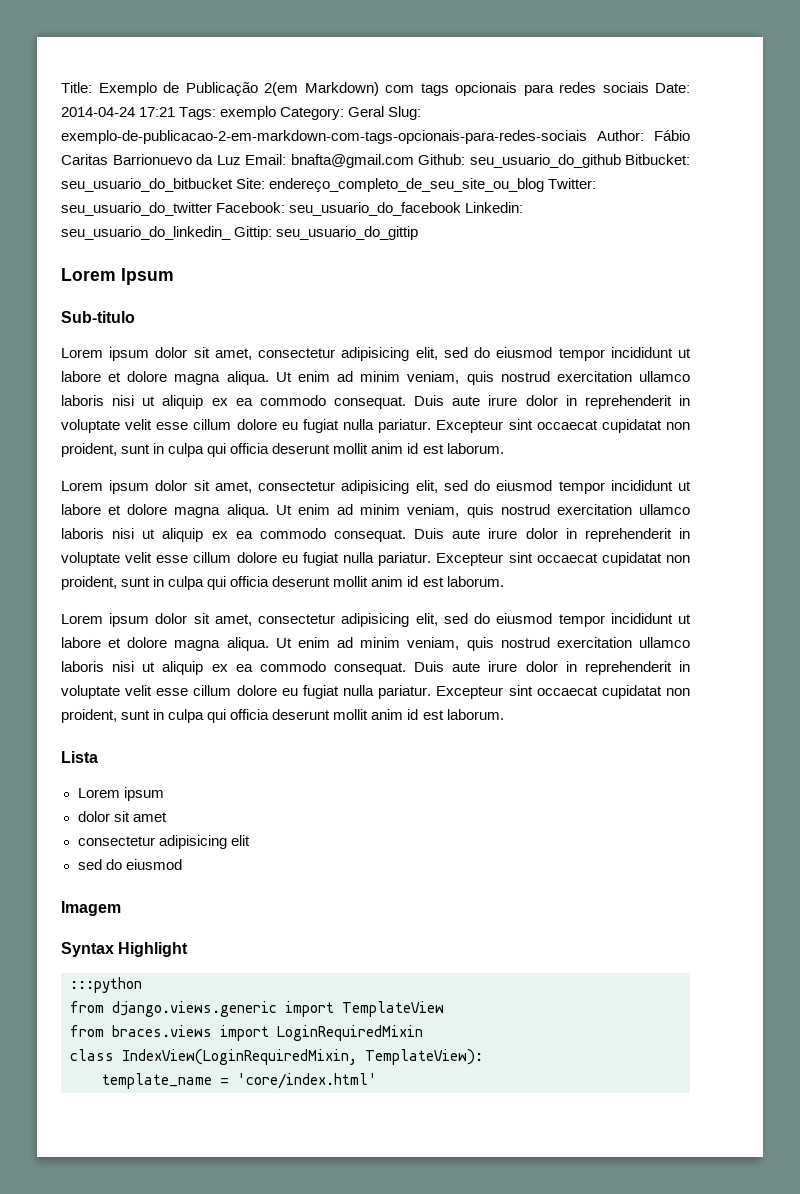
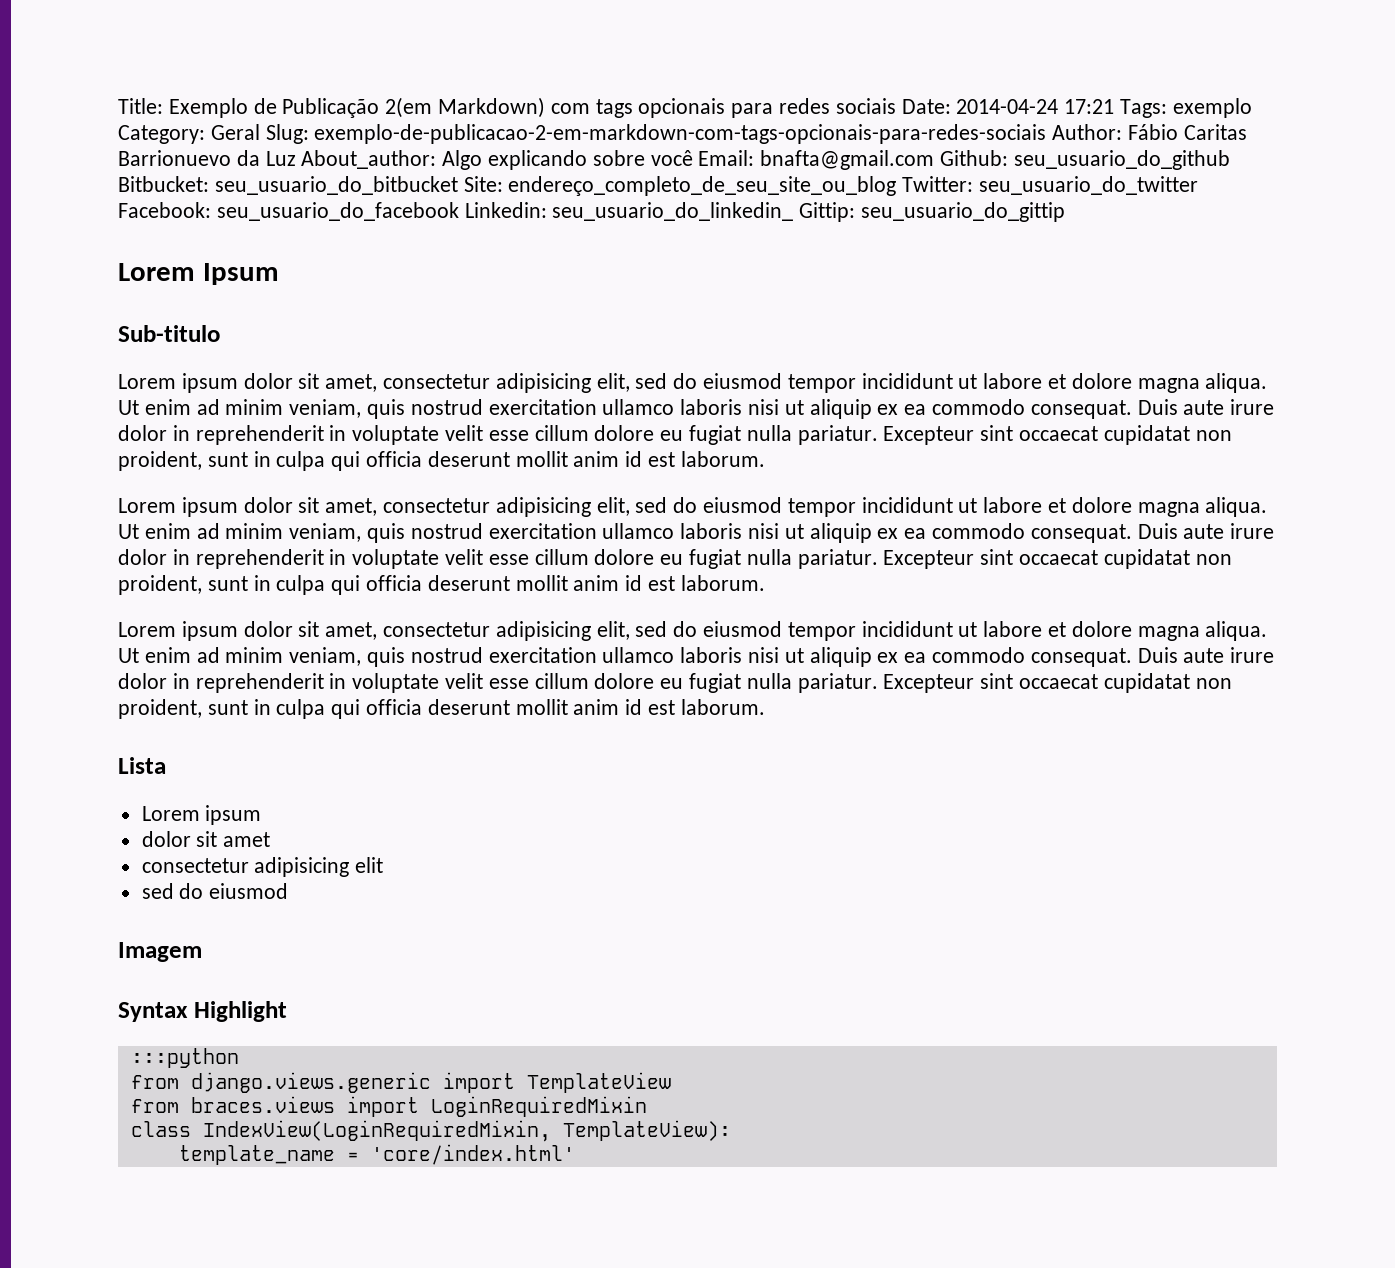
(241, 160) none -> [301,150,693,170] About_author: Algo explicando sobre você

